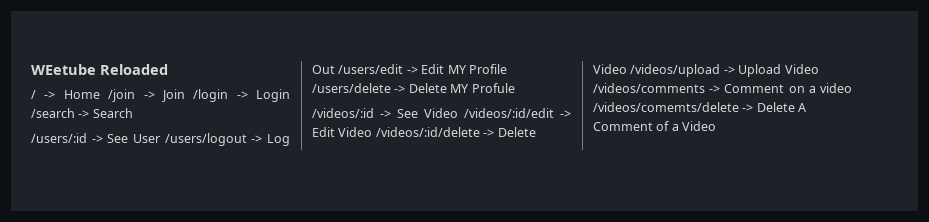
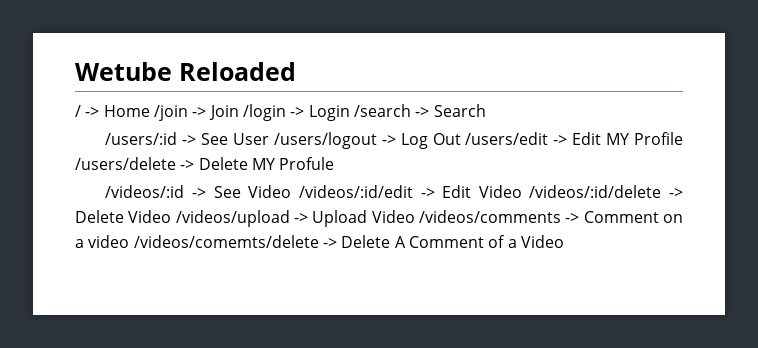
[31,64,96,75] WEetube -> [75,62,172,81] Wetube

